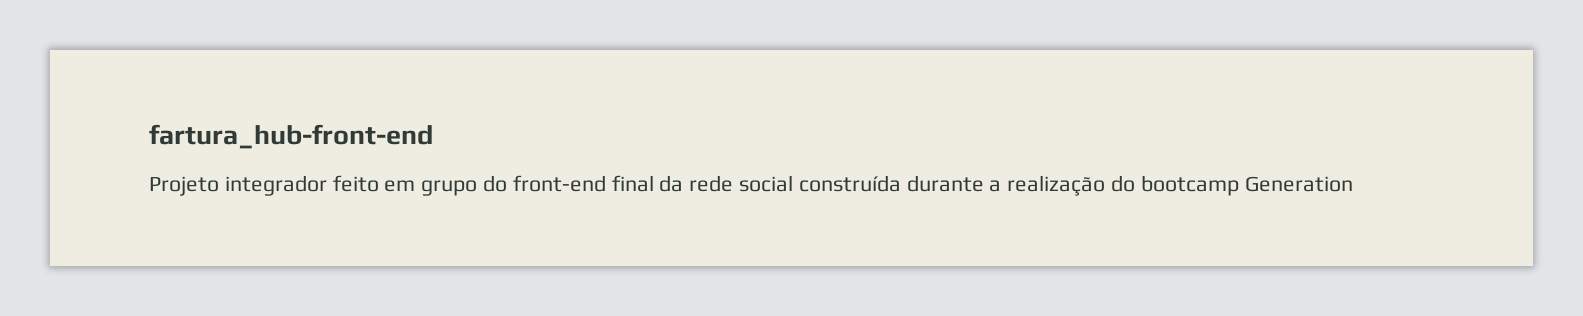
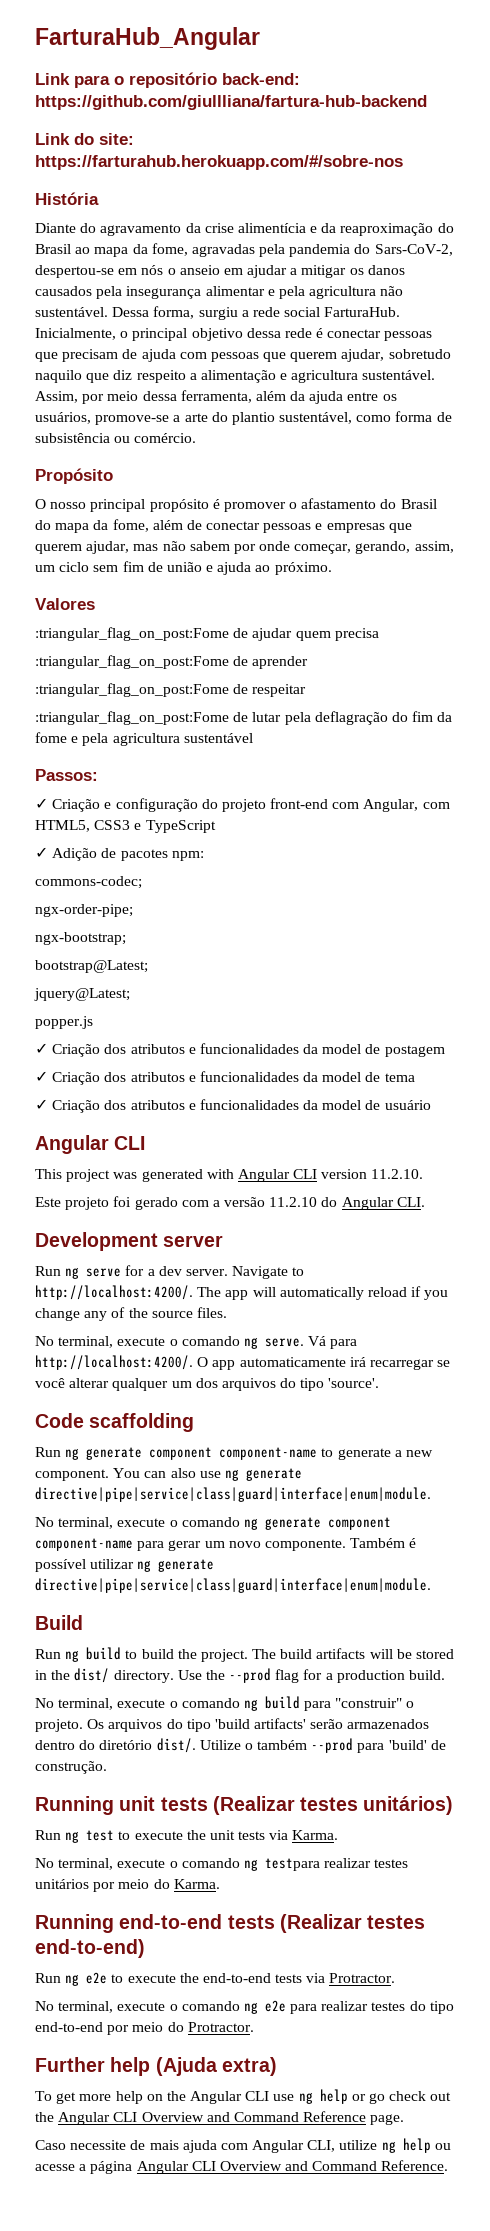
[149,124,433,149] [149,175,1353,196] fartura_hub-front-end // Projeto integrador feito em grupo do front-end final da rede social construída durante a realização do bootcamp Generation -> [35,27,260,50] [35,72,300,88] [35,95,427,110] [35,133,134,145] [35,155,403,170] [35,192,99,205] [35,223,454,236] [35,243,453,257] [35,265,405,278] [35,286,404,299] [35,306,401,320] [35,328,433,341] [35,349,451,362] [35,370,436,383] [35,390,397,404] [35,411,452,425] [35,433,197,443] [35,468,113,484] [35,498,437,512] [35,519,412,533] [35,541,454,554] [35,561,332,575] [35,598,95,610] [35,627,379,641] [35,655,309,669] [35,683,307,697] [35,711,453,725] [35,732,253,746] [35,769,98,781] [35,798,450,812] [35,820,216,833] [35,847,204,861] [35,876,142,889] [35,904,133,917] [35,932,126,945] [35,960,148,973] [34,988,130,1001] [35,1016,93,1029] [35,1043,445,1057] [35,1071,415,1085] [35,1099,431,1113] [35,1135,146,1154] [35,1169,424,1182] [35,1196,425,1210] [35,1232,224,1251] [35,1265,305,1279] [35,1285,449,1300] [35,1307,227,1321] [35,1336,358,1349] [35,1355,451,1370] [35,1378,380,1391] [35,1413,195,1432] [35,1447,433,1460] [35,1468,302,1481] [35,1487,431,1502] [35,1517,391,1530] [35,1538,417,1551] [35,1559,215,1572] [35,1578,431,1593] [35,1615,83,1630] [35,1647,455,1662] [35,1668,446,1683] [35,1696,415,1711] [35,1718,430,1732] [35,1738,446,1753] [35,1761,107,1774] [35,1796,454,1815] [35,1830,339,1843] [35,1858,409,1871] [35,1879,220,1892] [35,1914,426,1933] [35,1939,145,1958] [35,1972,396,1986] [35,2000,454,2014] [35,2022,254,2035] [35,2057,277,2076] [35,2089,452,2104] [35,2111,405,2125] [35,2138,451,2153] [35,2160,449,2174] FarturaHub_Angular // Link para o repositório back-end: https://github.com/giullliana/fartura-hub-backend // Link do site: https://farturahub.herokuapp.com/#/sobre-nos // História // Diante do agravamento da crise alimentícia e da reaproximação do Brasil ao mapa da fome, agravadas pela pandemia do Sars-CoV-2, despertou-se em nós o anseio em ajudar a mitigar os danos causados pela insegurança alimentar e pela agricultura não sustentável. Dessa forma, surgiu a rede social FarturaHub. Inicialmente, o principal objetivo dessa rede é conectar pessoas que precisam de ajuda com pessoas que querem ajudar, sobretudo naquilo que diz respeito a alimentação e agricultura sustentável. Assim, por meio dessa ferramenta, além da ajuda entre os usuários, promove-se a arte do plantio sustentável, como forma de subsistência ou comércio. // Propósito // O nosso principal propósito é promover o afastamento do Brasil do mapa da fome, além de conectar pessoas e empresas que querem ajudar, mas não sabem por onde começar, gerando, assim, um ciclo sem fim de união e ajuda ao próximo. // Valores // :triangular_flag_on_post:Fome de ajudar quem precisa // :triangular_flag_on_post:Fome de aprender // :triangular_flag_on_post:Fome de respeitar // :triangular_flag_on_post:Fome de lutar pela deflagração do fim da fome e pela agricultura sustentável // Passos: // ✓ Criação e configuração do projeto front-end com Angular, com HTML5, CSS3 e TypeScript // ✓ Adição de pacotes npm: // commons-codec; // ngx-order-pipe; // ngx-bootstrap; // bootstrap@Latest; // jquery@Latest; // popper.js // ✓ Criação dos atributos e funcionalidades da model de postagem // ✓ Criação dos atributos e funcionalidades da model de tema // ✓ Criação dos atributos e funcionalidades da model de usuário // Angular CLI // This project was generated with Angular CLI version 11.2.10. // Este projeto foi gerado com a versão 11.2.10 do Angular CLI. // Development server // Run ng serve for a dev server. Navigate to http://localhost:4200/. The app will automatically reload if you change any of the source files. // No terminal, execute o comando ng serve. Vá para http://localhost:4200/. O app automaticamente irá recarregar se você alterar qualquer um dos arquivos do tipo 'source'. // Code scaffolding // Run ng generate component component-name to generate a new component. You can also use ng generate directive|pipe|service|class|guard|interface|enum|module. // No terminal, execute o comando ng generate component component-name para gerar um novo componente. Também é possível utilizar ng generate directive|pipe|service|class|guard|interface|enum|module. // Build // Run ng build to build the project. The build artifacts will be stored in the dist/ directory. Use the --prod flag for a production build. // No terminal, execute o comando ng build para "construir" o projeto. Os arquivos do tipo 'build artifacts' serão armazenados dentro do diretório dist/. Utilize o também --prod para 'build' de construção. // Running unit tests (Realizar testes unitários) // Run ng test to execute the unit tests via Karma. // No terminal, execute o comando ng testpara realizar testes unitários por meio do Karma. // Running end-to-end tests (Realizar testes end-to-end) // Run ng e2e to execute the end-to-end tests via Protractor. // No terminal, execute o comando ng e2e para realizar testes do tipo end-to-end por meio do Protractor. // Further help (Ajuda extra) // To get more help on the Angular CLI use ng help or go check out the Angular CLI Overview and Command Reference page. // Caso necessite de mais ajuda com Angular CLI, utilize ng help ou acesse a página Angular CLI Overview and Command Reference.

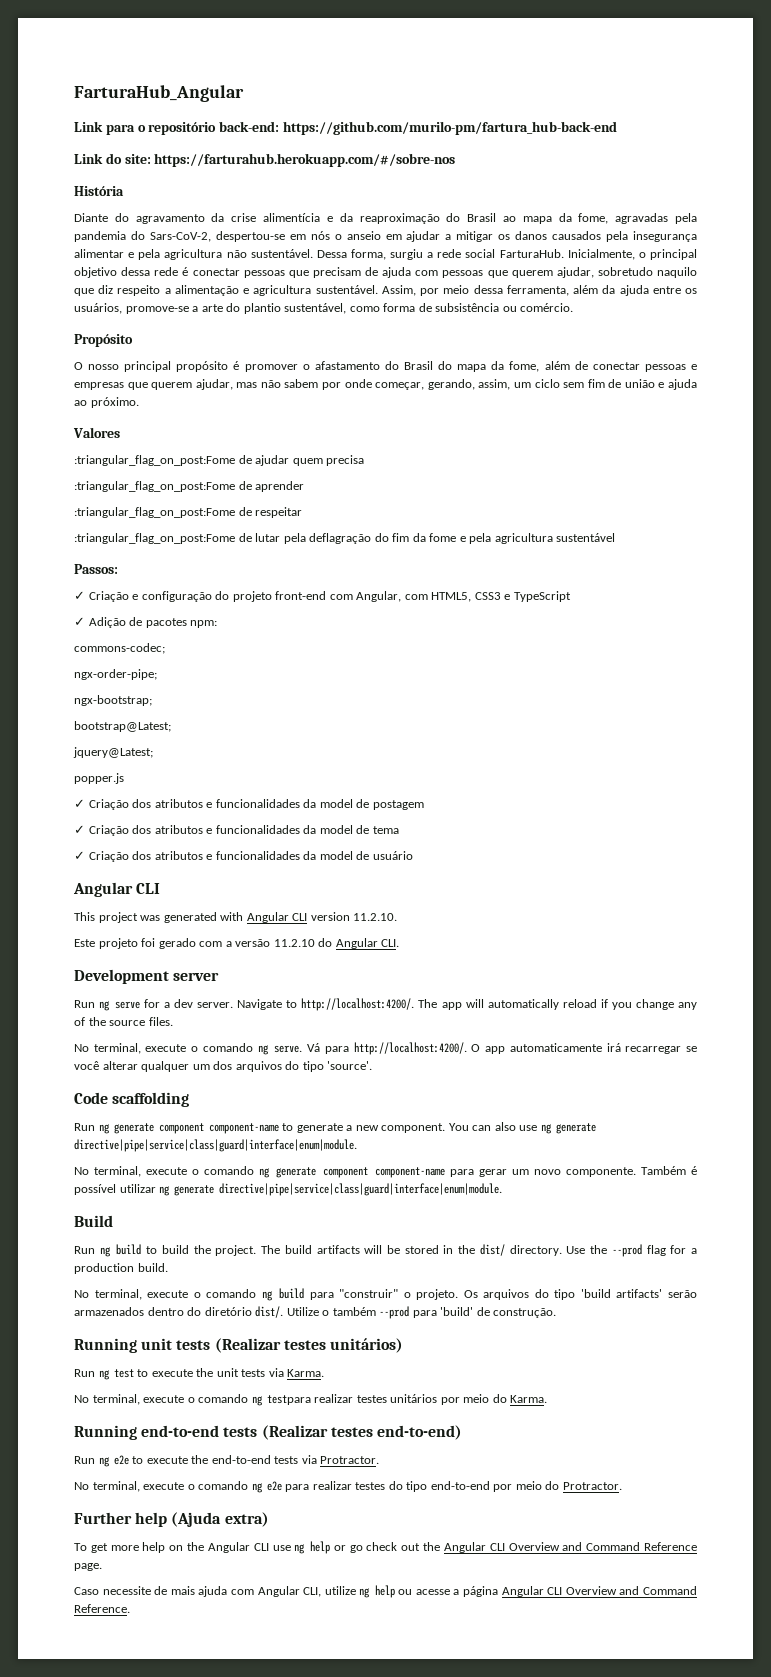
[35,95,427,110] https://github.com/giullliana/fartura-hub-backend -> [282,121,617,135] https://github.com/murilo-pm/fartura_hub-back-end

